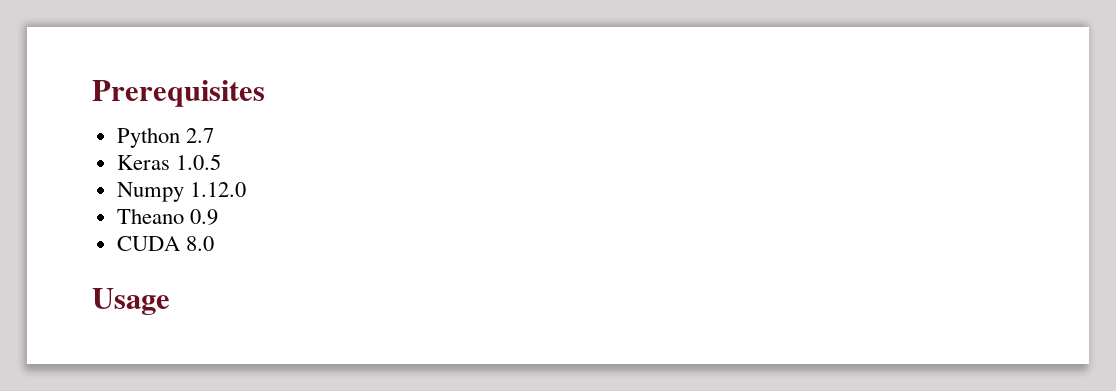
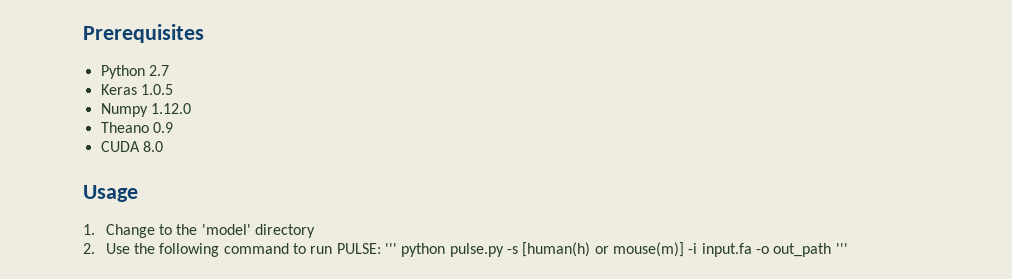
(170, 301) none -> [83,224,316,238] [83,242,848,257] // 1. Change to the 'model' directory // 2. Use the following command to run PULSE: ''' python pulse.py -s [human(h) or mouse(m)] -i input.fa -o out_path '''

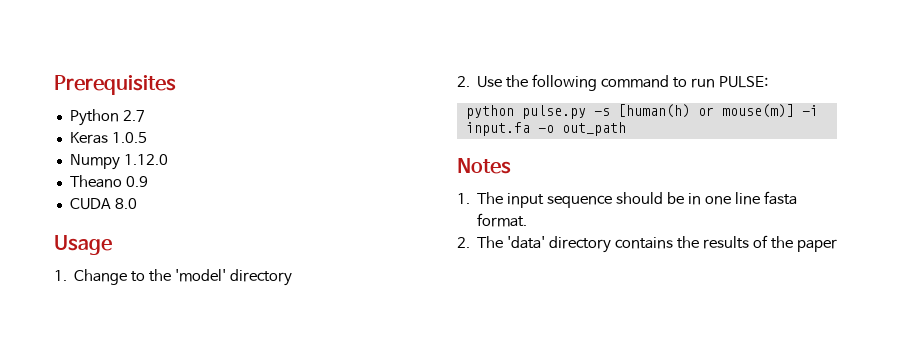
[384,243,397,254] ''' -> (768, 82) //
[835,243,848,254] ''' -> [457,158,511,174] [457,191,797,208] [477,213,528,227] [457,235,837,253] // Notes // 1. The input sequence should be in one line fasta format. // 2. The 'data' directory contains the results of the paper

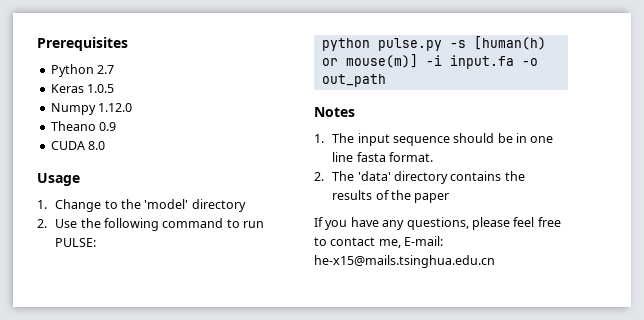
(837, 245) none -> [314,217,561,230] [314,236,444,248] [314,255,495,268] // If you have any questions, please feel free to contact me, E-mail: he-x15@mails.tsinghua.edu.cn

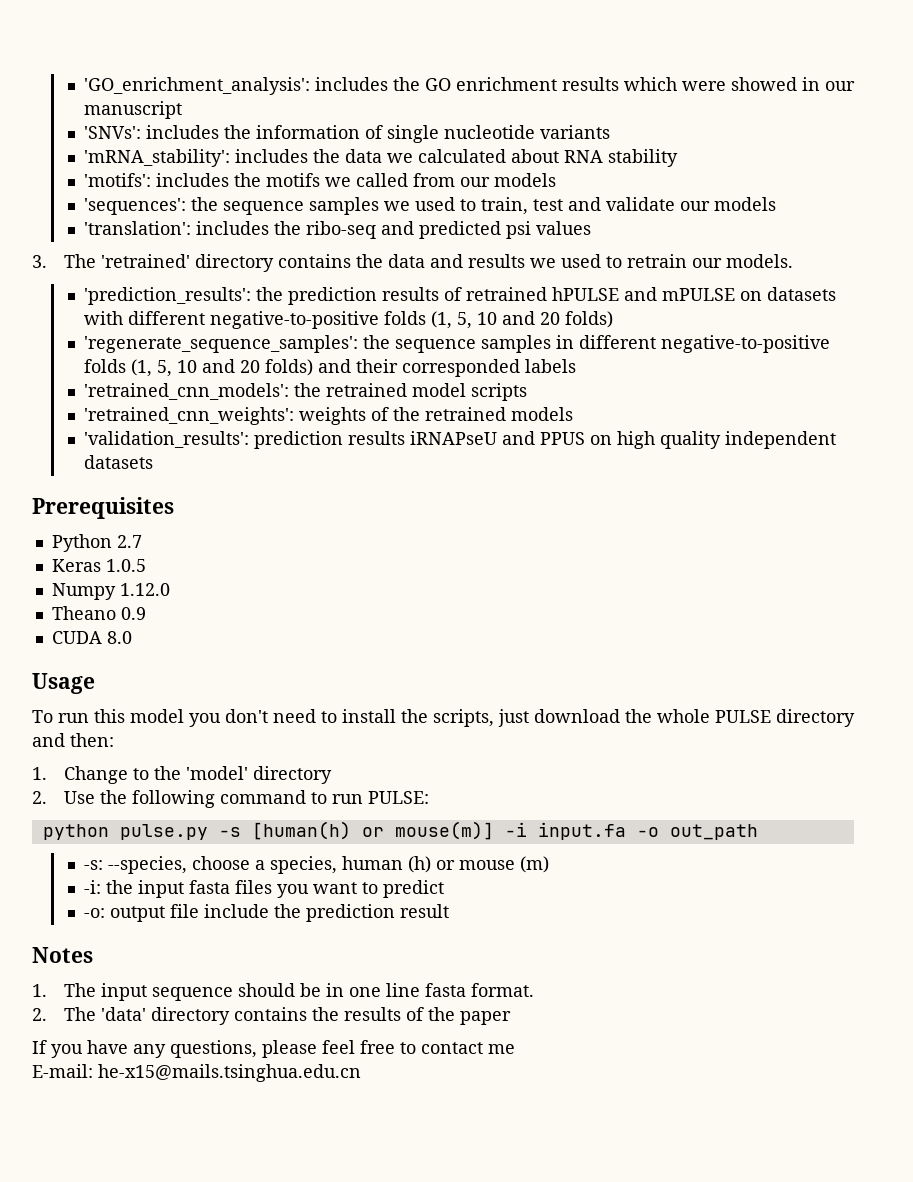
(37, 44) none -> [83,77,855,95] [83,101,182,119] [83,125,610,143] [83,149,678,167] [83,173,556,187] [83,197,776,215] [83,221,591,239] [32,254,793,272] [83,287,836,305] [83,311,613,329] [83,335,830,353] [83,359,576,377] [83,383,527,401] [83,407,573,425] [83,431,836,449] [83,455,153,469] 'GO_enrichment_analysis': includes the GO enrichment results which were showed in our manuscript // 'SNVs': includes the information of single nucleotide variants // 'mRNA_stability': includes the data we calculated about RNA stability // 'motifs': includes the motifs we called from our models // 'sequences': the sequence samples we used to train, test and validate our models // 'translation': includes the ribo-seq and predicted psi values // 3. The 'retrained' directory contains the data and results we used to retrain our models. // 'prediction_results': the prediction results of retrained hPULSE and mPULSE on datasets with different negative-to-positive folds (1, 5, 10 and 20 folds) // 'regenerate_sequence_samples': the sequence samples in different negative-to-positive folds (1, 5, 10 and 20 folds) and their corresponded labels // 'retrained_cnn_models': the retrained model scripts // 'retrained_cnn_weights': weights of the retrained models // 'validation_results': prediction results iRNAPseU and PPUS on high quality independent datasets //
(80, 179) none -> [32,709,855,727] [32,733,114,747] // To run this model you don't need to install the scripts, just download the whole PULSE directory and then:
(386, 80) none -> [83,856,549,874] [83,880,444,898] [83,904,449,922] // -s: --species, choose a species, human (h) or mouse (m) // -i: the input fasta files you want to predict // -o: output file include the prediction result
[378,239,401,248] me, -> [488,1044,515,1054] me //

